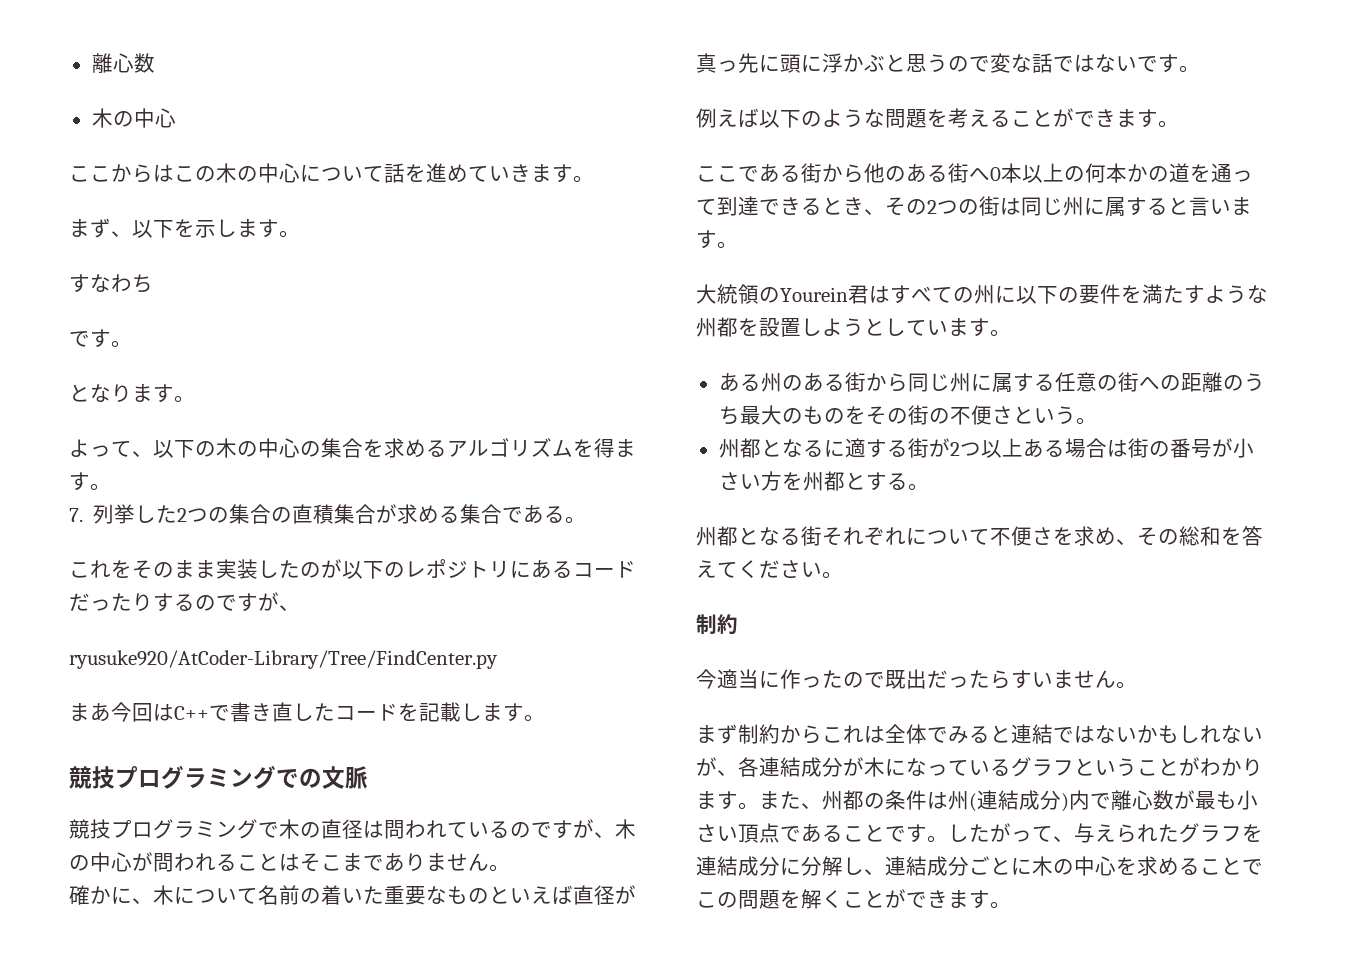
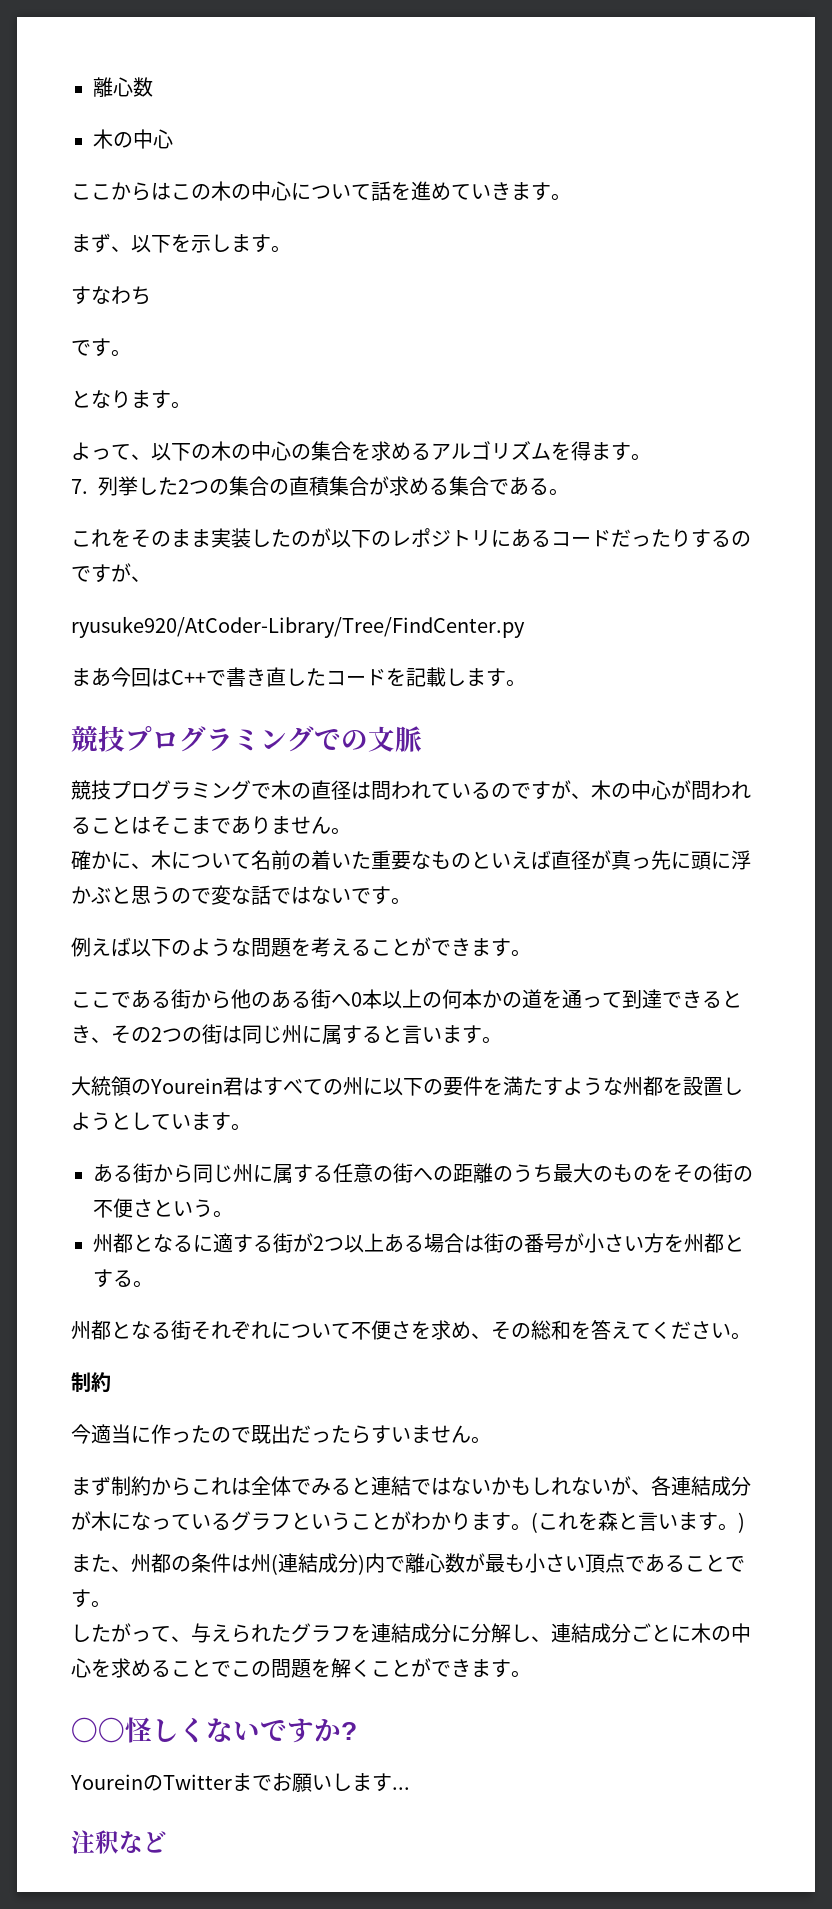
[760,373,845,392] 州のある -> (133, 1173) none
(759, 806) none -> [531,1511,745,1533] (これを森と言います。) //
(948, 839) none -> (111, 1604) //
(1011, 905) none -> [71,1717,357,1743] [70,1773,410,1792] [71,1830,167,1854] // 〇〇怪しくないですか? // YoureinのTwitterまでお願いします... // 注釈など

